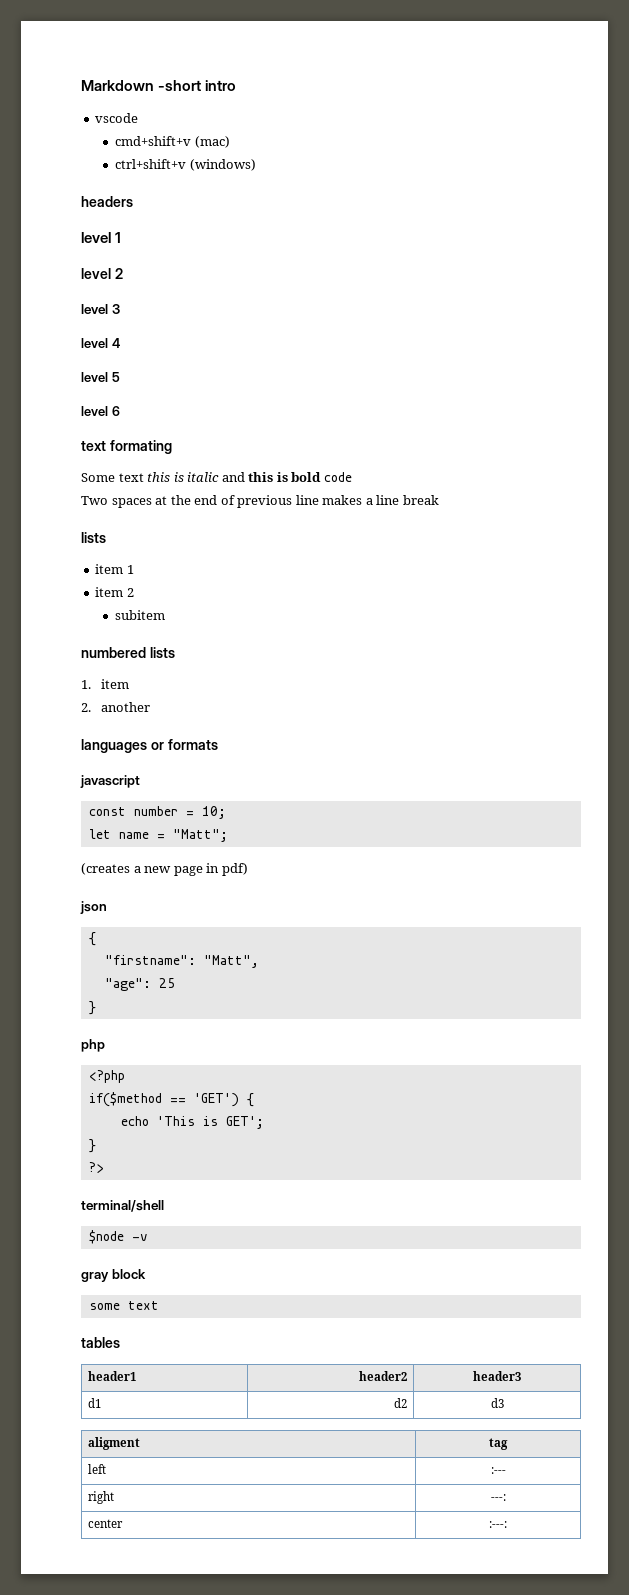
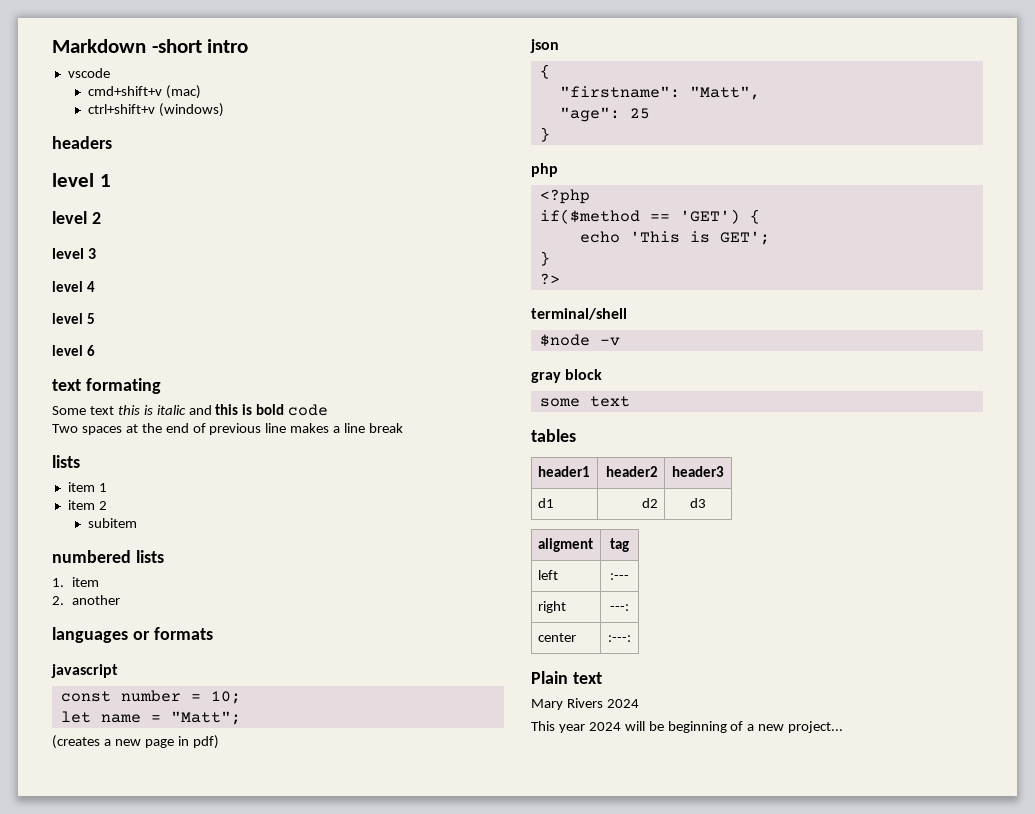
(507, 1524) none -> [531,671,602,684] [531,698,639,710] [531,721,844,733] // Plain text // Mary Rivers 2024 // This year 2024 will be beginning of a new project...

